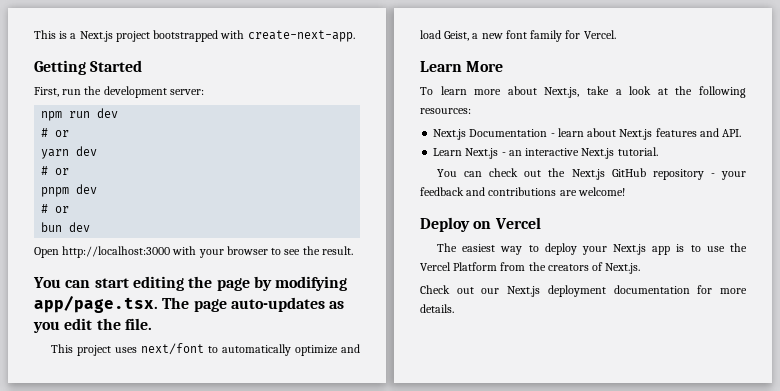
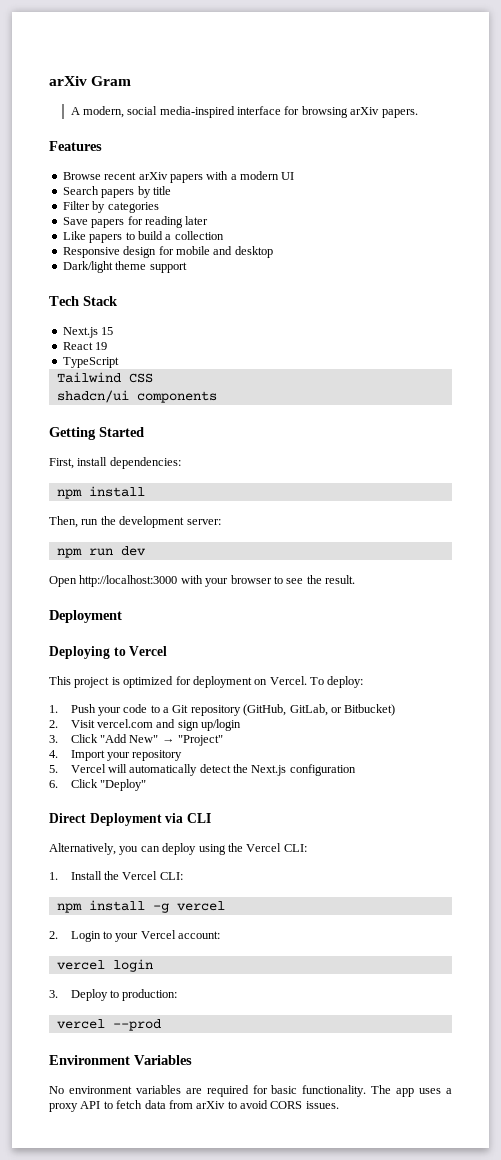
[34,30,355,42] [34,60,143,75] [34,87,59,97] This is a Next.js project bootstrapped with create-next-app. // Getting Started // First, -> [49,76,132,86] [70,106,418,118] [49,141,102,151] [62,171,295,183] [62,186,171,198] [62,201,159,213] [62,216,209,228] [62,231,224,243] [62,246,273,258] [62,261,187,273] [49,296,118,306] [62,327,114,338] [62,342,108,350] [62,357,119,368] [56,372,153,383] [56,390,217,403] [49,427,144,440] [49,457,181,469] [56,486,145,499] [49,516,78,528] arXiv Gram // A modern, social media-inspired interface for browsing arXiv papers. // Features // Browse recent arXiv papers with a modern UI // Search papers by title // Filter by categories // Save papers for reading later // Like papers to build a collection // Responsive design for mobile and desktop // Dark/light theme support // Tech Stack // Next.js 15 // React 19 // TypeScript // Tailwind CSS // shadcn/ui components // Getting Started // First, install dependencies: // npm install // Then,
[41,128,70,137] [41,146,98,159] [41,166,70,175] [41,184,98,197] [41,204,70,213] [41,222,91,232] // # or // yarn dev // # or // pnpm dev // # or // bun dev -> (146, 551) none
[33,276,348,291] [34,296,345,313] [33,318,152,333] [50,343,360,356] [420,30,616,42] [420,61,504,72] [420,86,746,98] [420,108,471,114] [433,128,742,140] [433,147,658,159] [436,168,746,180] [420,187,625,196] [420,217,541,232] [436,243,747,255] [420,262,641,274] [420,285,747,297] [420,304,454,313] You can start editing the page by modifying app/page.tsx. The page auto-updates as you edit the file. // This project uses next/font to automatically optimize and load Geist, a new font family for Vercel. // Learn More // To learn more about Next.js, take a look at the following resources: // Next.js Documentation - learn about Next.js features and API. // Learn Next.js - an interactive Next.js tutorial. // You can check out the Next.js GitHub repository - your feedback and contributions are welcome! // Deploy on Vercel // The easiest way to deploy your Next.js app is to use the Vercel Platform from the creators of Next.js. // Check out our Next.js deployment documentation for more details. -> [49,610,122,623] [49,646,168,659] [49,676,364,688] [49,704,396,716] [49,719,242,731] [49,734,224,746] [49,750,183,761] [49,764,356,776] [49,779,146,791] [49,813,211,826] [49,843,307,855] [49,871,183,880] [56,900,225,913] [49,930,221,942] [56,959,153,972] [49,989,178,1001] [56,1019,161,1031] [49,1055,192,1065] [49,1085,453,1097] [49,1100,339,1112] Deployment // Deploying to Vercel // This project is optimized for deployment on Vercel. To deploy: // 1. Push your code to a Git repository (GitHub, GitLab, or Bitbucket) // 2. Visit vercel.com and sign up/login // 3. Click "Add New" → "Project" // 4. Import your repository // 5. Vercel will automatically detect the Next.js configuration // 6. Click "Deploy" // Direct Deployment via CLI // Alternatively, you can deploy using the Vercel CLI: // 1. Install the Vercel CLI: // npm install -g vercel // 2. Login to your Vercel account: // vercel login // 3. Deploy to production: // vercel --prod // Environment Variables // No environment variables are required for basic functionality. The app uses a proxy API to fetch data from arXiv to avoid CORS issues.

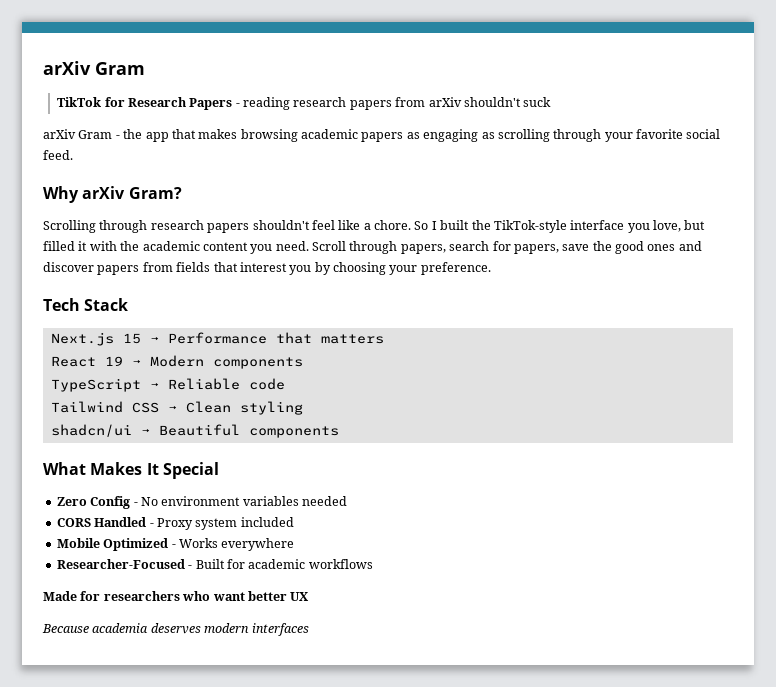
[70,106,418,118] [49,141,102,151] [62,171,295,183] [62,186,171,198] [62,201,159,213] [62,216,209,228] [62,231,224,243] [62,246,273,258] [62,261,187,273] [49,296,118,306] [62,327,114,338] [62,342,108,350] [62,357,119,368] A modern, social media-inspired interface for browsing arXiv papers. // Features // Browse recent arXiv papers with a modern UI // Search papers by title // Filter by categories // Save papers for reading later // Like papers to build a collection // Responsive design for mobile and desktop // Dark/light theme support // Tech Stack // Next.js 15 // React 19 // TypeScript -> [57,97,552,110] [43,129,721,142] [43,150,73,160] [43,186,182,203] [43,220,706,233] [43,241,702,254] [43,262,491,275] [43,298,129,311] [50,332,384,346] [50,355,303,369] [50,378,285,392] TikTok for Research Papers - reading research papers from arXiv shouldn't suck // arXiv Gram - the app that makes browsing academic papers as engaging as scrolling through your favorite social feed. // Why arXiv Gram? // Scrolling through research papers shouldn't feel like a chore. So I built the TikTok-style interface you love, but filled it with the academic content you need. Scroll through papers, search for papers, save the good ones and discover papers from fields that interest you by choosing your preference. // Tech Stack // Next.js 15 → Performance that matters // React 19 → Modern components // TypeScript → Reliable code
(153, 378) none -> [167,401,303,415] → Clean styling
[136,391,217,403] [49,427,144,440] [49,457,181,469] [56,486,145,499] [49,516,221,528] [56,546,146,558] [49,575,355,587] [49,610,122,623] [49,646,168,659] [49,676,364,688] [49,704,396,716] [49,719,242,731] [49,734,224,746] [49,750,183,761] [49,764,356,776] [49,779,146,791] [49,813,211,826] [49,843,307,855] [49,871,183,880] [56,900,225,913] [49,930,221,942] [56,959,153,972] [49,989,178,1001] [56,1019,161,1031] [49,1055,192,1065] [49,1085,453,1097] [49,1100,339,1112] components // Getting Started // First, install dependencies: // npm install // Then, run the development server: // npm run dev // Open http://localhost:3000 with your browser to see the result. // Deployment // Deploying to Vercel // This project is optimized for deployment on Vercel. To deploy: // 1. Push your code to a Git repository (GitHub, GitLab, or Bitbucket) // 2. Visit vercel.com and sign up/login // 3. Click "Add New" → "Project" // 4. Import your repository // 5. Vercel will automatically detect the Next.js configuration // 6. Click "Deploy" // Direct Deployment via CLI // Alternatively, you can deploy using the Vercel CLI: // 1. Install the Vercel CLI: // npm install -g vercel // 2. Login to your Vercel account: // vercel login // 3. Deploy to production: // vercel --prod // Environment Variables // No environment variables are required for basic functionality. The app uses a proxy API to fetch data from arXiv to avoid CORS issues. -> [140,424,339,438] [43,462,219,479] [56,496,347,509] [56,517,294,530] [56,538,295,551] [56,559,373,569] [43,591,310,601] [42,623,309,636] → Beautiful components // What Makes It Special // Zero Config - No environment variables needed // CORS Handled - Proxy system included // Mobile Optimized - Works everywhere // Researcher-Focused - Built for academic workflows // Made for researchers who want better UX // Because academia deserves modern interfaces

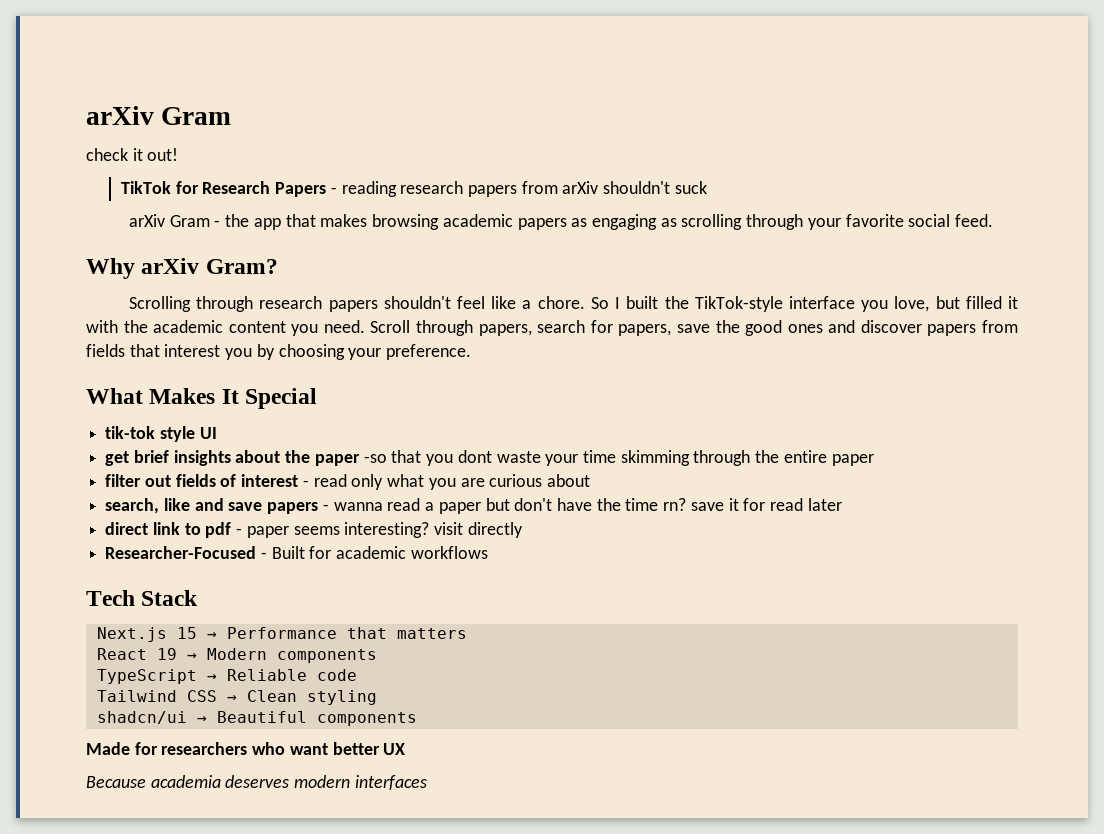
[43,61,145,75] arXiv Gram -> [86,106,232,125] [86,148,179,161] arXiv Gram // check it out!
(491, 268) none -> [86,388,318,409] [105,426,217,442] [105,450,874,466] [105,474,590,490] [105,498,842,514] [105,522,523,538] [105,546,488,559] // What Makes It Special // tik-tok style UI // get brief insights about the paper -so that you dont waste your time skimming through the entire paper // filter out fields of interest - read only what you are curious about // search, like and save papers - wanna read a paper but don't have the time rn? save it for read later // direct link to pdf - paper seems interesting? visit directly // Researcher-Focused - Built for academic workflows
[43,462,219,479] [56,496,347,509] [56,517,294,530] [56,538,295,551] [56,559,373,569] // What Makes It Special // Zero Config - No environment variables needed // CORS Handled - Proxy system included // Mobile Optimized - Works everywhere // Researcher-Focused - Built for academic workflows -> (417, 719) none

